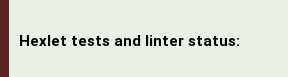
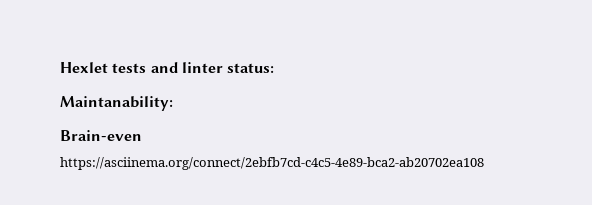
(241, 41) none -> [60,96,173,111] [60,130,142,141] [60,157,484,170] // Maintanability: // Brain-even // https://asciinema.org/connect/2ebfb7cd-c4c5-4e89-bca2-ab20702ea108

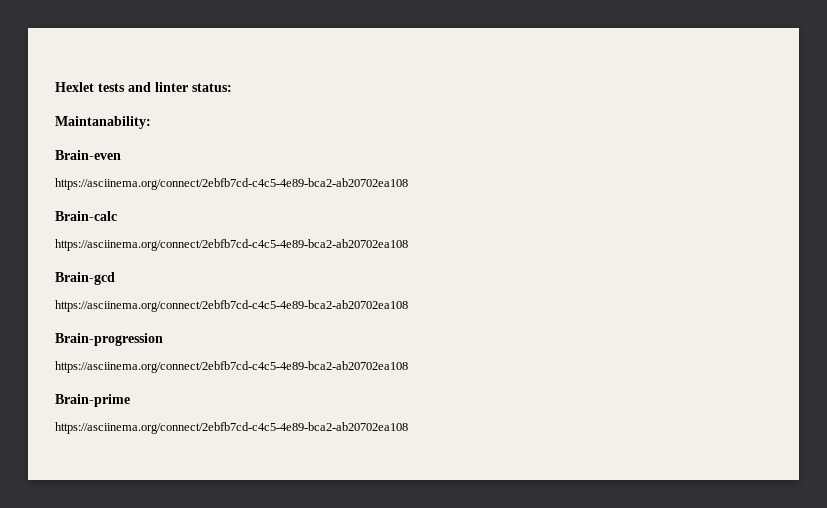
(484, 163) none -> [55,211,117,221] [55,239,408,251] [55,272,115,285] [55,300,408,312] [55,333,163,346] [55,361,408,373] [55,394,130,407] [55,422,408,434] // Brain-calc // https://asciinema.org/connect/2ebfb7cd-c4c5-4e89-bca2-ab20702ea108 // Brain-gcd // https://asciinema.org/connect/2ebfb7cd-c4c5-4e89-bca2-ab20702ea108 // Brain-progression // https://asciinema.org/connect/2ebfb7cd-c4c5-4e89-bca2-ab20702ea108 // Brain-prime // https://asciinema.org/connect/2ebfb7cd-c4c5-4e89-bca2-ab20702ea108

